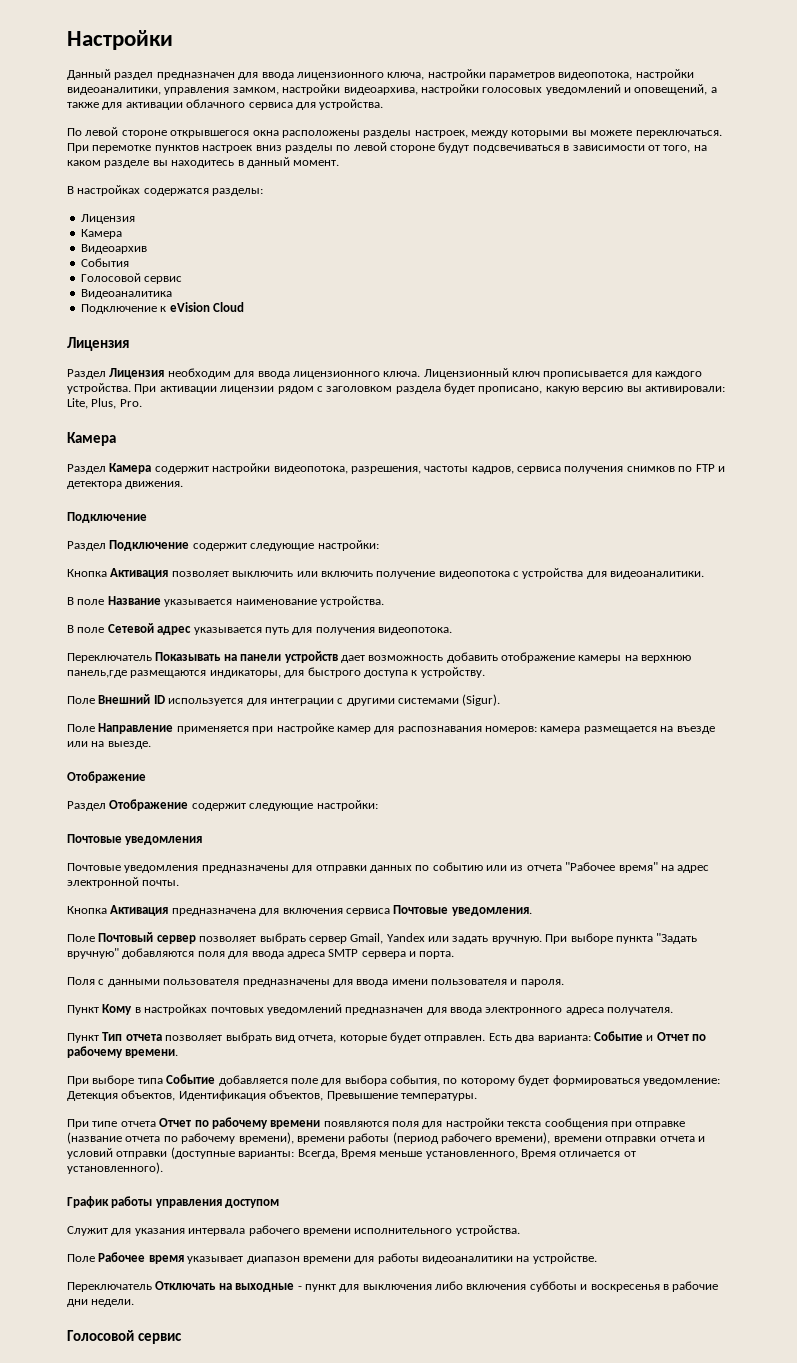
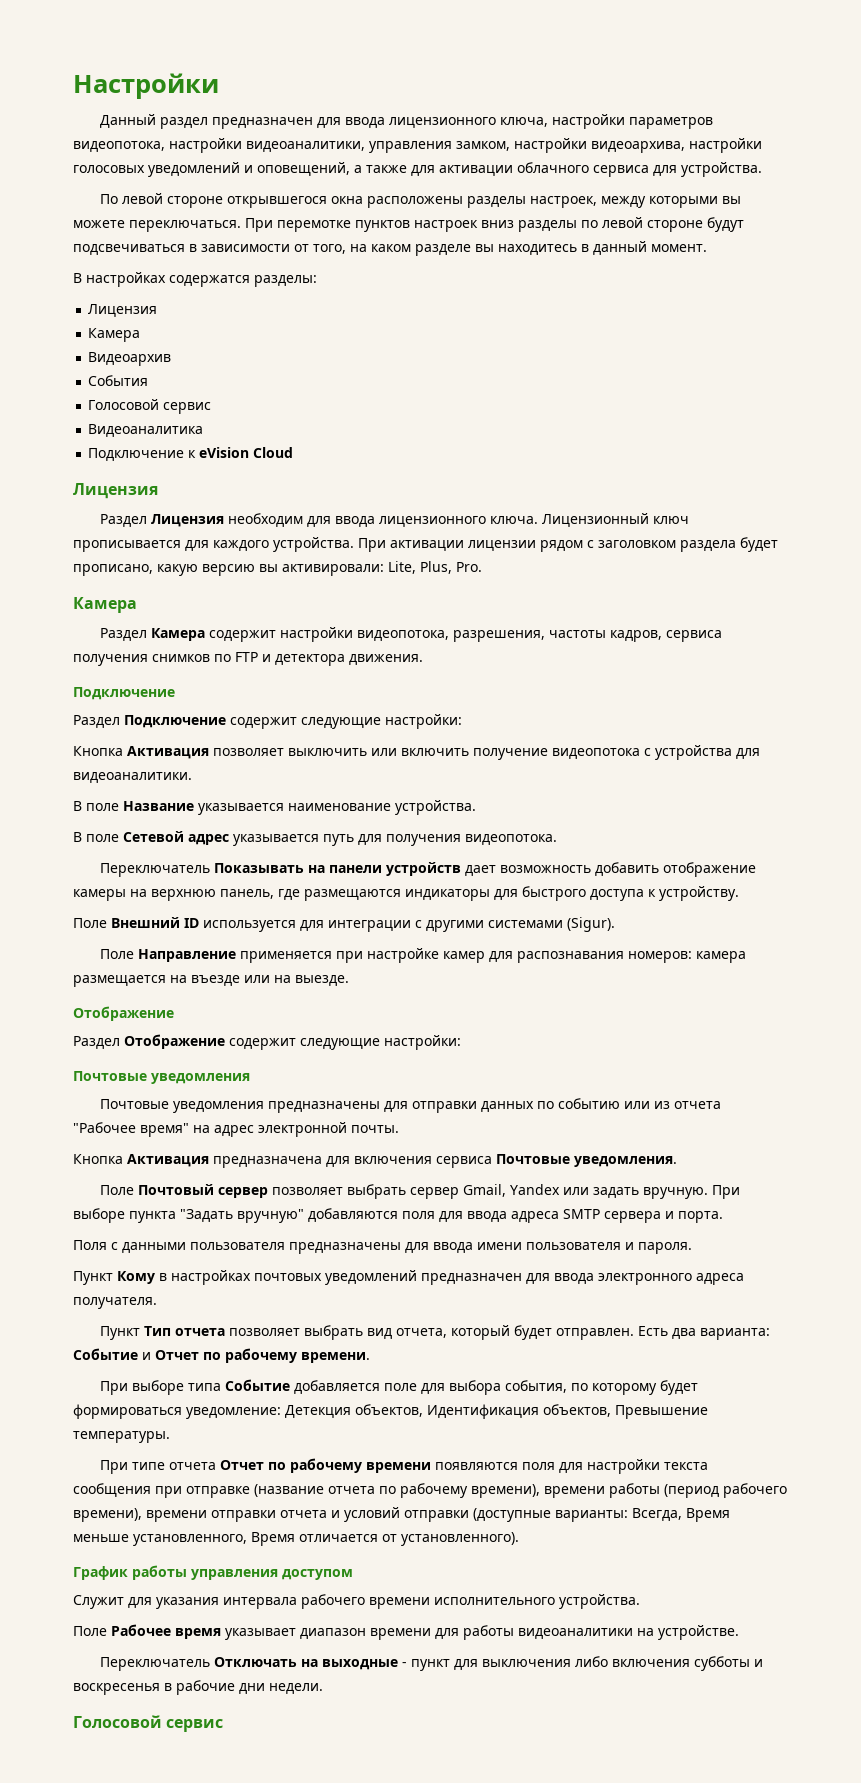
[67,670,281,678] панель,где размещаются индикаторы, -> [220,889,490,901] панель, где размещаются индикаторы
[339,1035,387,1043] которые -> [451,1325,511,1340] который

